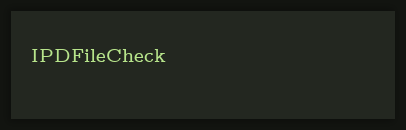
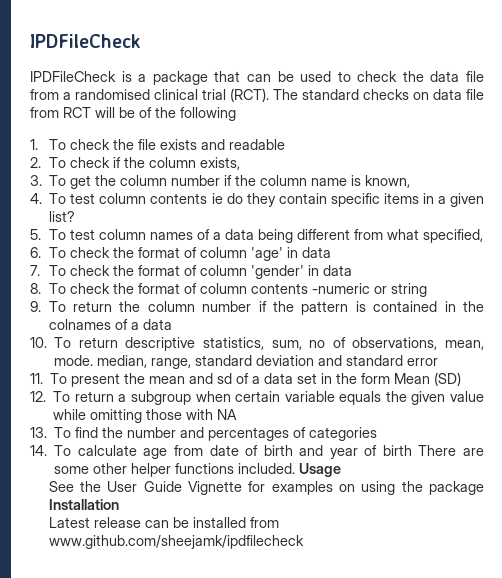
[31,49,166,62] IPDFileCheck -> [30,34,141,48] [30,71,484,85] [30,88,484,102] [30,107,236,121] [30,139,285,150] [30,157,240,170] [30,175,411,189] [30,193,484,207] [49,211,76,222] [30,229,483,243] [30,247,331,261] [30,265,352,279] [30,283,427,297] [30,301,484,315] [48,319,172,330] [30,337,484,351] [54,355,439,369] [30,372,462,387] [30,391,484,405] [53,409,238,423] [30,427,378,441] [30,445,484,459] [54,463,342,477] [48,481,485,495] [48,499,119,510] [48,517,279,528] [48,535,304,549] IPDFileCheck // IPDFileCheck is a package that can be used to check the data file from a randomised clinical trial (RCT). The standard checks on data file from RCT will be of the following // 1. To check the file exists and readable // 2. To check if the column exists, // 3. To get the column number if the column name is known, // 4. To test column contents ie do they contain specific items in a given list? // 5. To test column names of a data being different from what specified, // 6. To check the format of column 'age' in data // 7. To check the format of column 'gender' in data // 8. To check the format of column contents -numeric or string // 9. To return the column number if the pattern is contained in the colnames of a data // 10. To return descriptive statistics, sum, no of observations, mean, mode. median, range, standard deviation and standard error // 11. To present the mean and sd of a data set in the form Mean (SD) // 12. To return a subgroup when certain variable equals the given value while omitting those with NA // 13. To find the number and percentages of categories // 14. To calculate age from date of birth and year of birth There are some other helper functions included. Usage // See the User Guide Vignette for examples on using the package Installation // Latest release can be installed from www.github.com/sheejamk/ipdfilecheck

